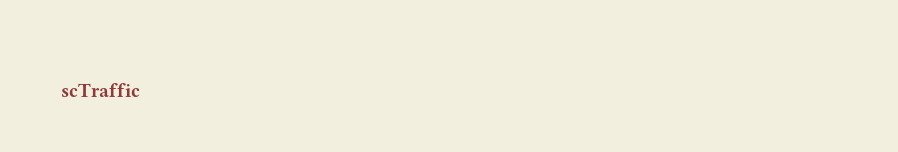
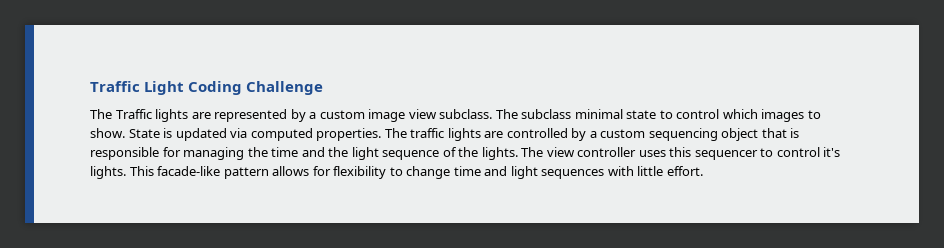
[61,83,140,97] scTraffic -> [90,81,324,95] [90,109,821,122] [90,128,800,141] [90,147,841,160] [90,166,703,179] Traffic Light Coding Challenge // The Traffic lights are represented by a custom image view subclass. The subclass minimal state to control which images to show. State is updated via computed properties. The traffic lights are controlled by a custom sequencing object that is responsible for managing the time and the light sequence of the lights. The view controller uses this sequencer to control it's lights. This facade-like pattern allows for flexibility to change time and light sequences with little effort.

